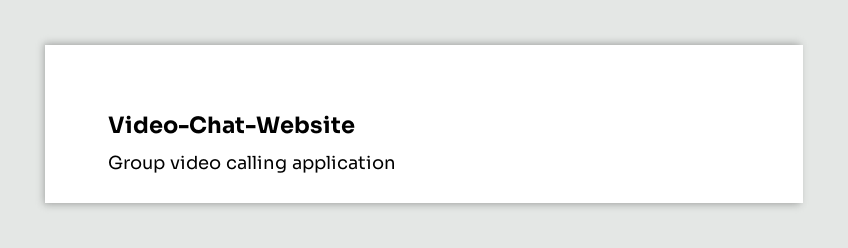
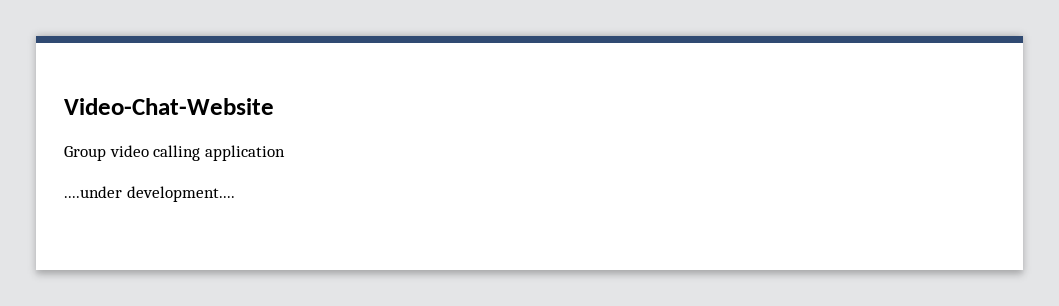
(396, 164) none -> [64,186,235,202] // ....under development....

